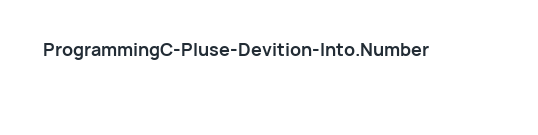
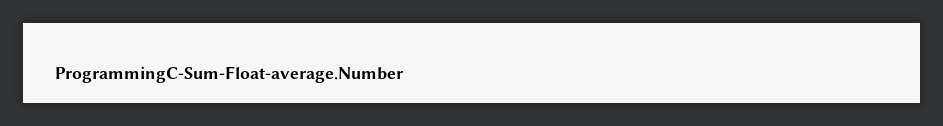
[43,43,429,60] ProgrammingC-Pluse-Devition-Into.Number -> [55,66,404,83] ProgrammingC-Sum-Float-average.Number

